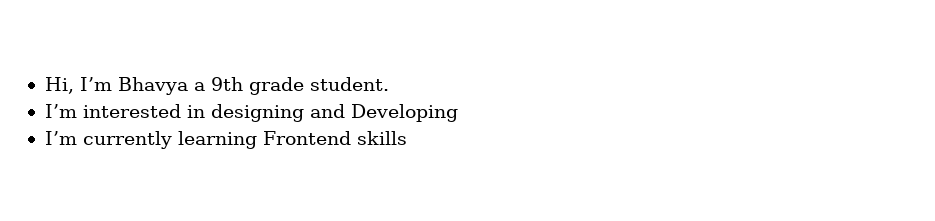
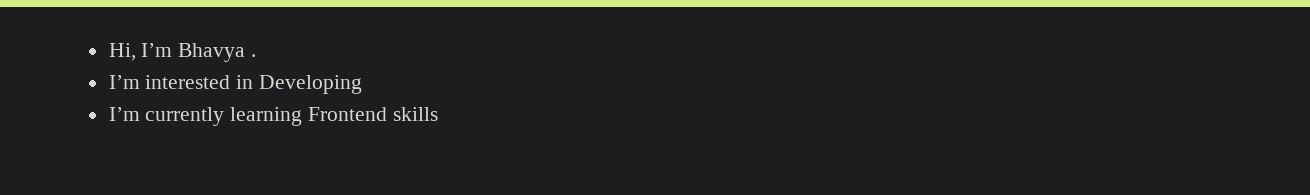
[193,77,389,95] a 9th grade student. -> [251,54,257,57] .
[210,104,345,122] designing and -> (254, 82) none

